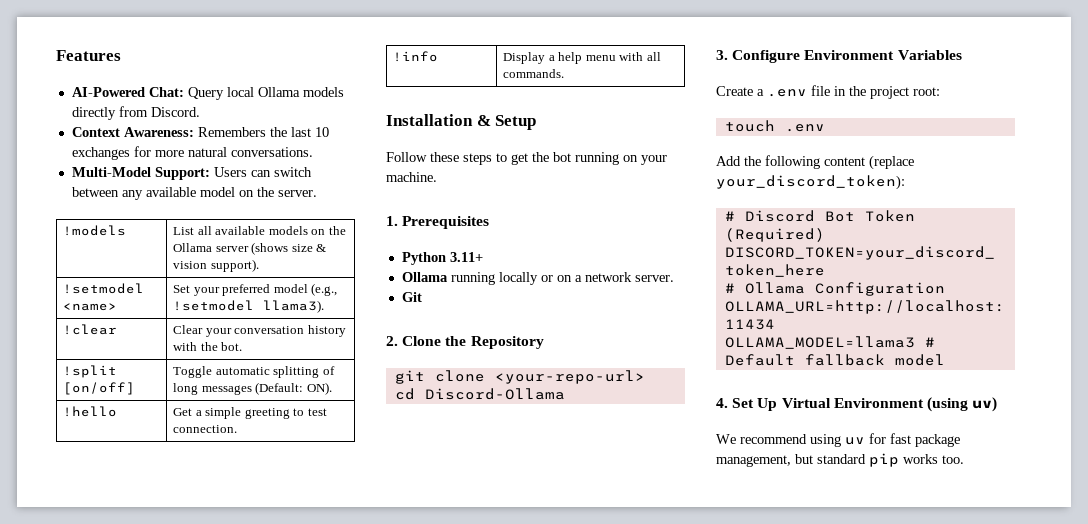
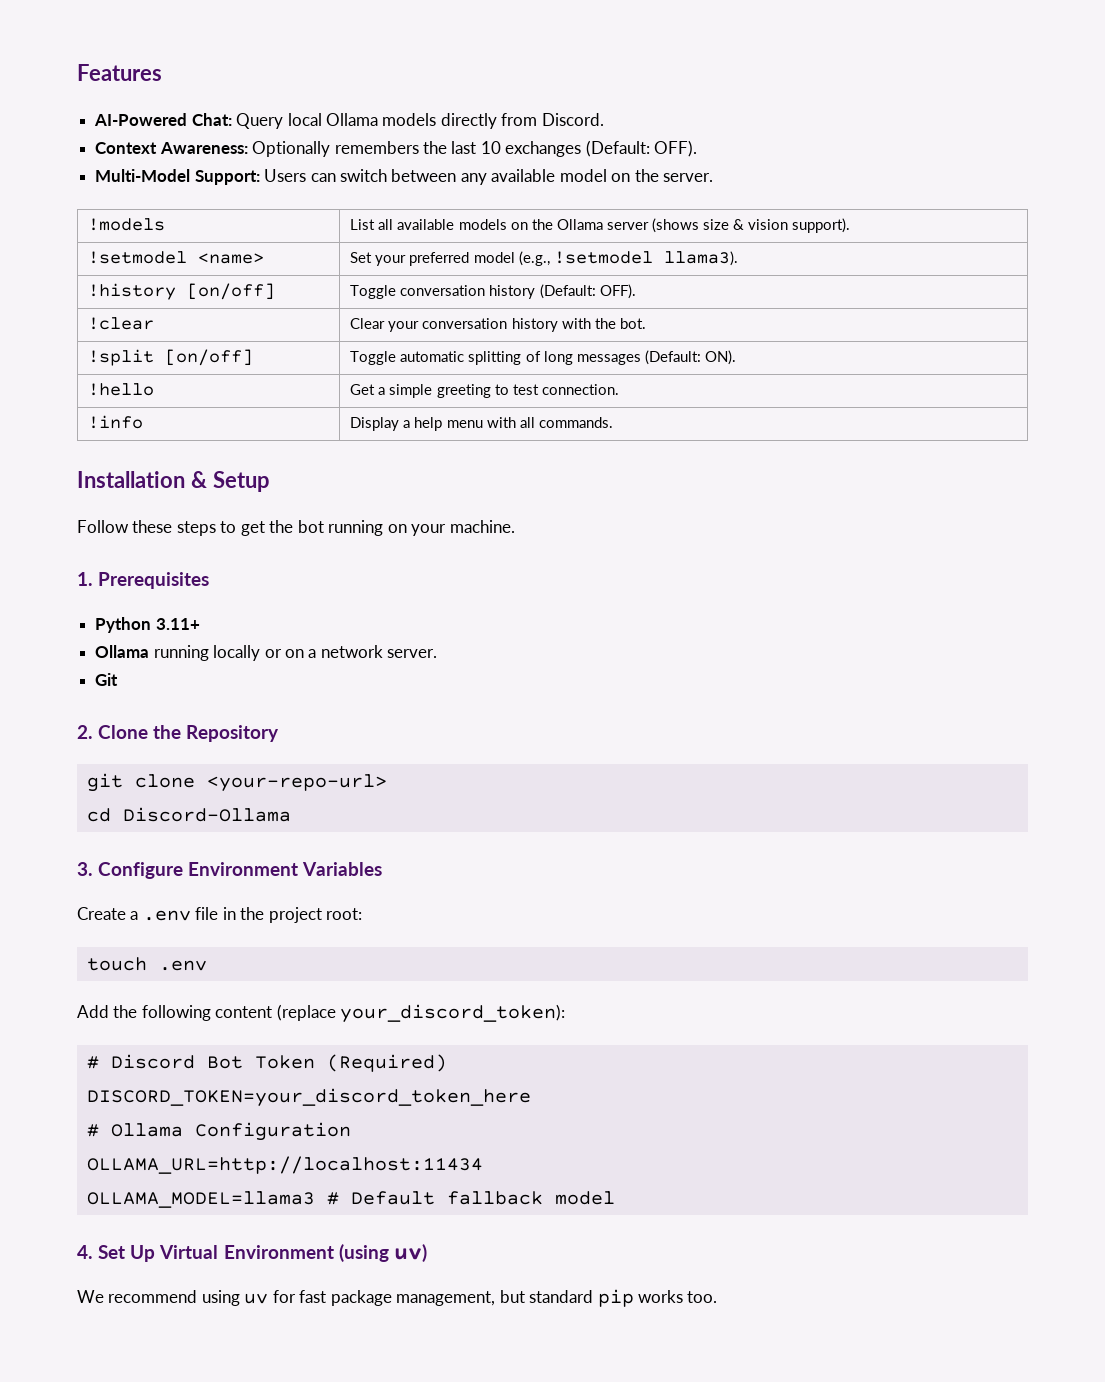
[197,127,266,137] Remembers -> [252,141,419,157] Optionally remembers
[133,146,313,157] for more natural conversations. -> [585,140,698,157] (Default: OFF).
(325, 306) none -> [88,283,276,300] [350,284,636,299] // !history [on/off] | Toggle conversation history (Default: OFF).

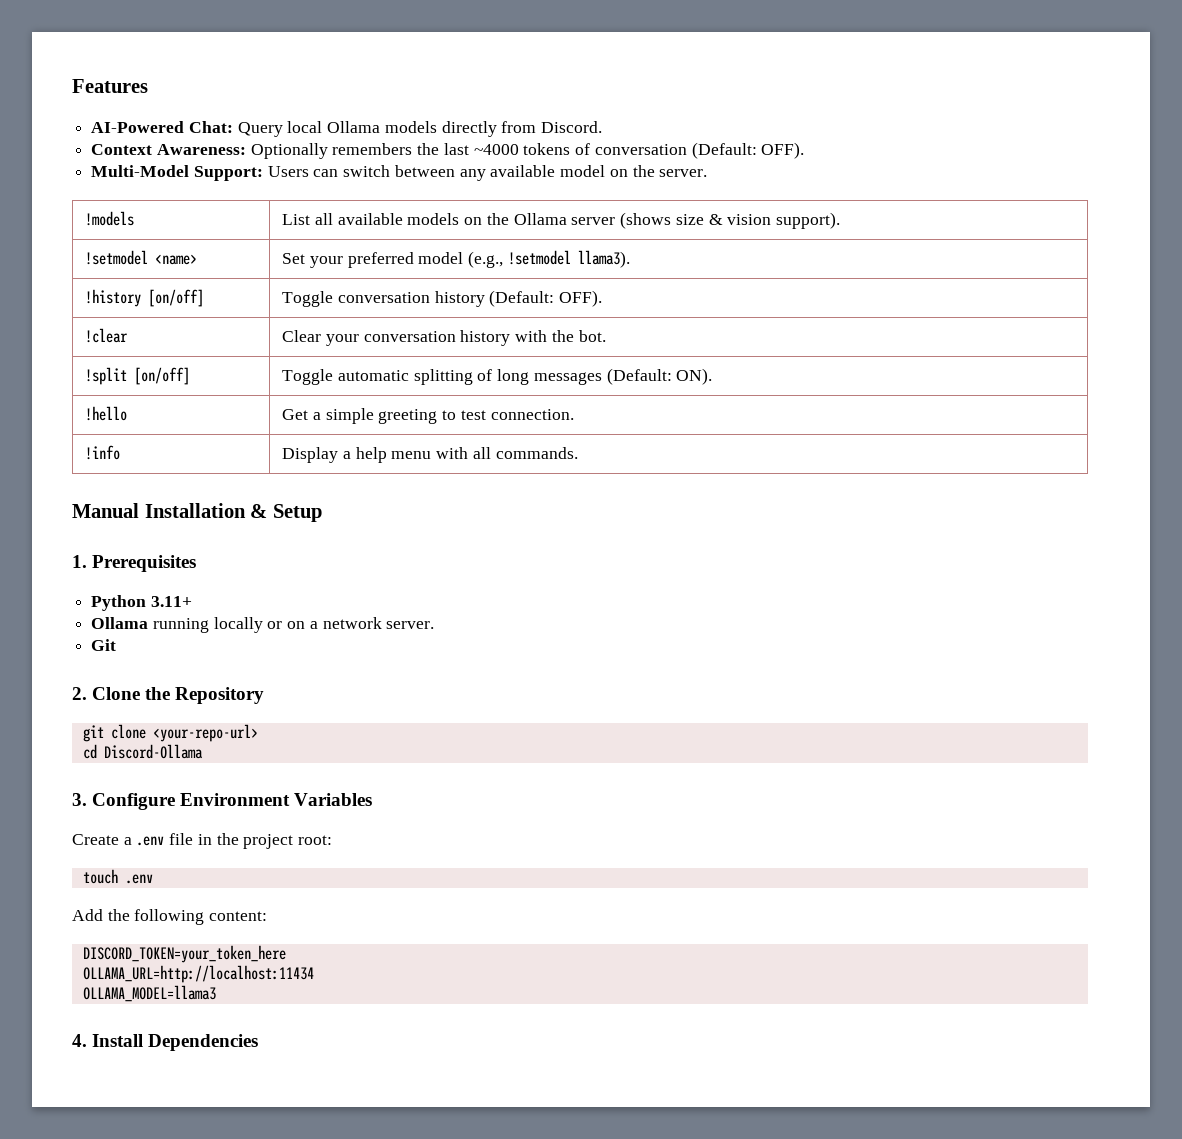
[480,141,582,157] 10 exchanges -> [473,143,687,155] ~4000 tokens of conversation
(613, 422) none -> [72,503,139,518] Manual
[77,520,515,536] // Follow these steps to get the bot running on your machine. -> (322, 513) none
[215,1004,566,1023] [86,1054,447,1072] [86,1088,531,1107] [86,1122,351,1141] [86,1156,483,1174] [86,1191,615,1208] [77,1244,427,1262] [77,1289,718,1307] content (replace your_discord_token): // # Discord Bot Token (Required) // DISCORD_TOKEN=your_discord_token_here // # Ollama Configuration // OLLAMA_URL=http://localhost:11434 // OLLAMA_MODEL=llama3 # Default fallback model // 4. Set Up Virtual Environment (using uv) // We recommend using uv for fast package management, but standard pip works too. -> [209,911,268,921] [82,945,286,963] [82,965,314,983] [82,985,216,1002] [72,1034,259,1051] content: // DISCORD_TOKEN=your_token_here // OLLAMA_URL=http://localhost:11434 // OLLAMA_MODEL=llama3 // 4. Install Dependencies

